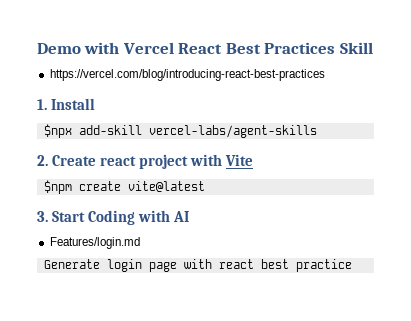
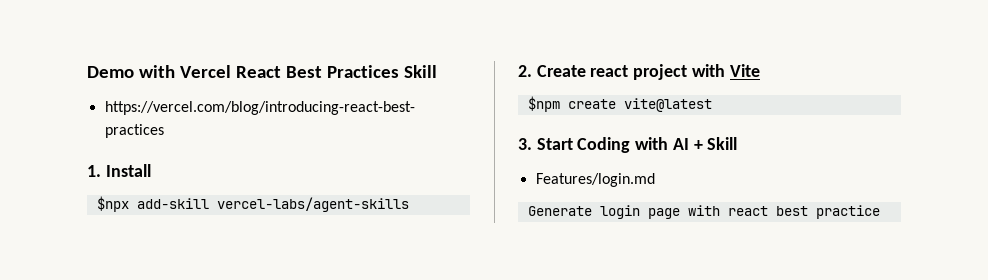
(189, 216) none -> [693,137,738,150] + Skill

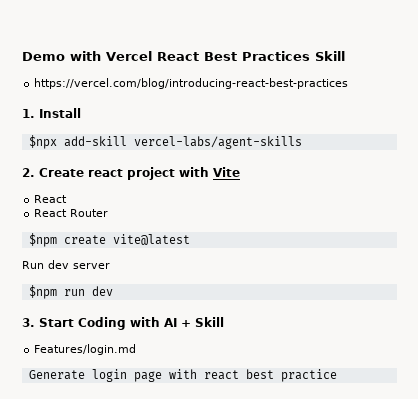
(760, 70) none -> [34,195,68,203] [34,209,109,217] // React // React Router
(712, 105) none -> [22,260,110,269] [28,285,113,299] // Run dev server // $npm run dev

